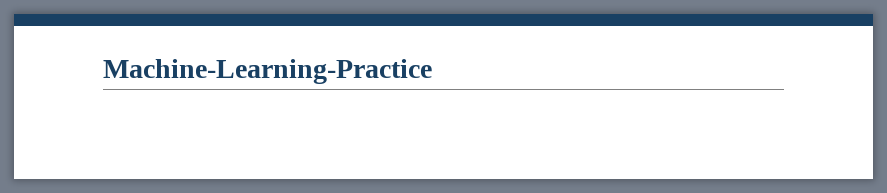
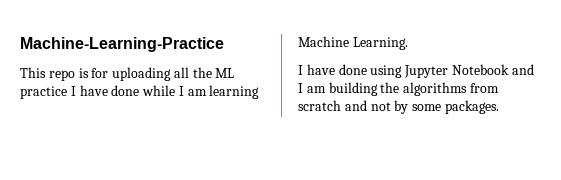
(432, 71) none -> [20,67,235,81] [20,85,260,99] [298,36,408,50] [298,64,534,78] [298,82,499,96] [298,100,499,114] // This repo is for uploading all the ML practice I have done while I am learning Machine Learning. // I have done using Jupyter Notebook and I am building the algorithms from scratch and not by some packages.

